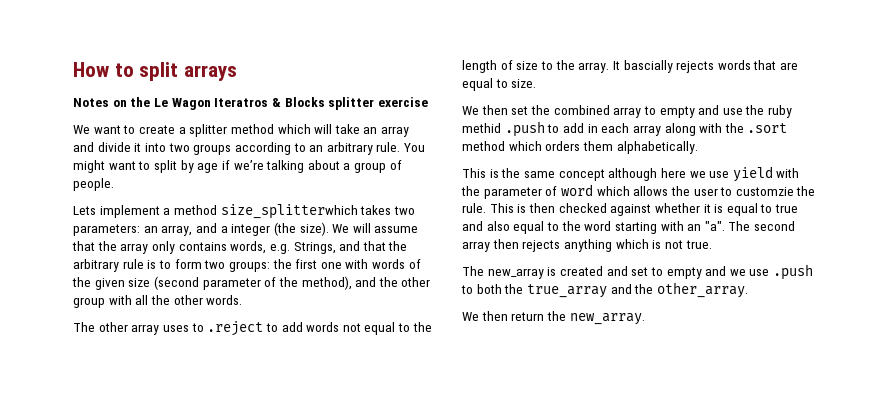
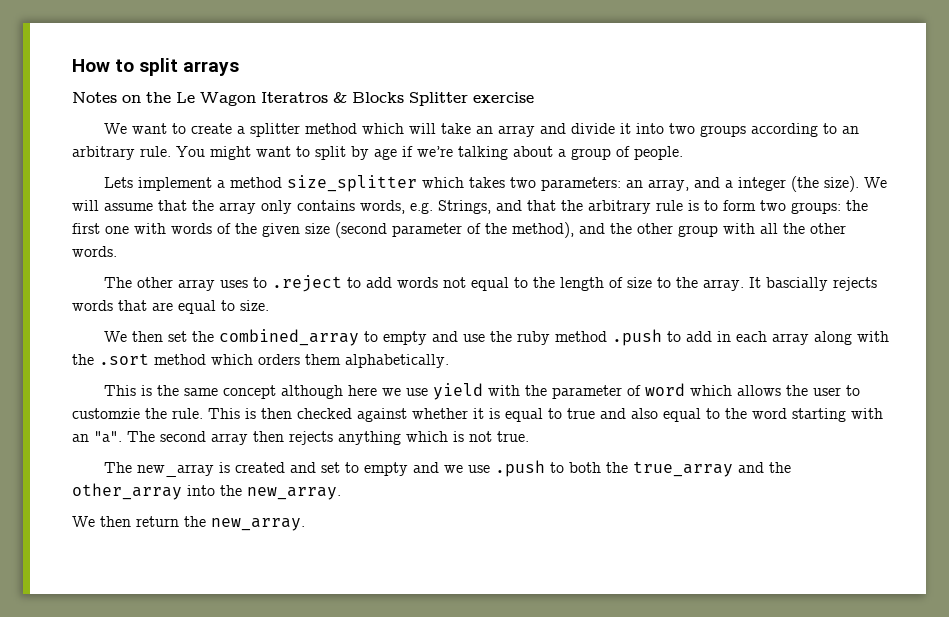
[328,97,375,110] splitter -> [409,92,468,106] Splitter
[220,204,358,219] size_splitterwhich -> [286,175,464,192] size_splitter which
[553,105,642,118] combined array -> [218,329,359,346] combined_array
[462,123,501,133] methid -> [554,331,607,342] method
[656,282,748,298] other_array. -> [72,483,341,500] other_array into the new_array.

